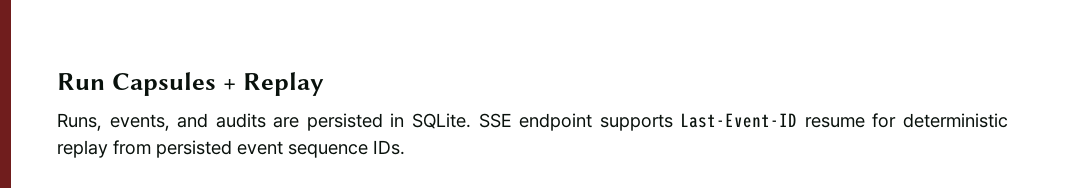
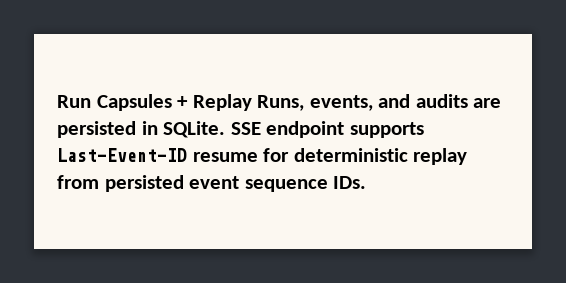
(324, 84) // -> (252, 102) none

